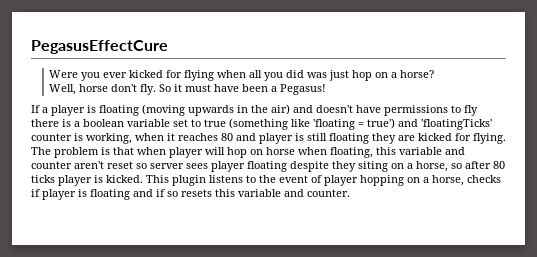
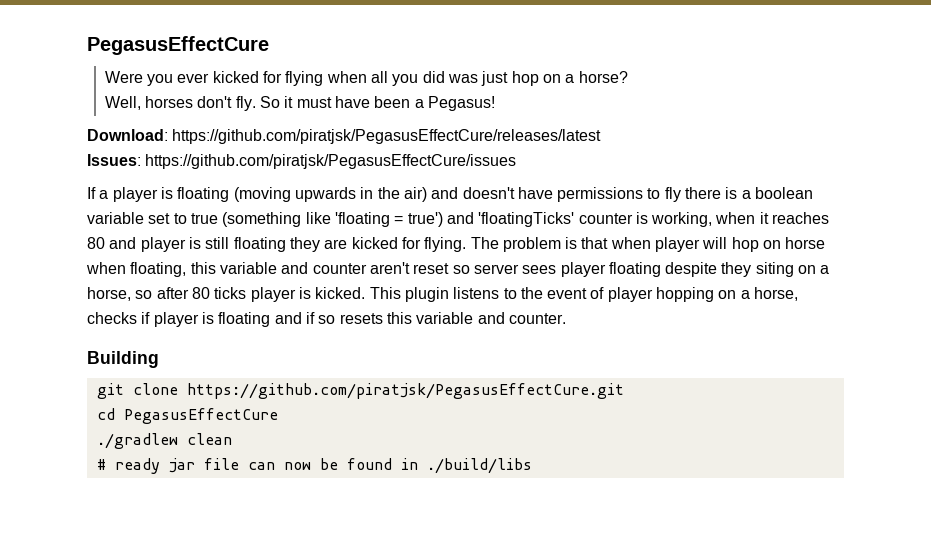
[79,84,109,92] horse -> [145,96,194,108] horses
(327, 89) none -> [87,129,602,144] [87,154,517,169] // Download: https://github.com/piratjsk/PegasusEffectCure/releases/latest // Issues: https://github.com/piratjsk/PegasusEffectCure/issues
(350, 193) none -> [87,351,159,368] [96,383,624,399] [96,408,278,424] [96,433,232,449] [96,458,532,474] // Building // git clone https://github.com/piratjsk/PegasusEffectCure.git // cd PegasusEffectCure // ./gradlew clean // # ready jar file can now be found in ./build/libs

